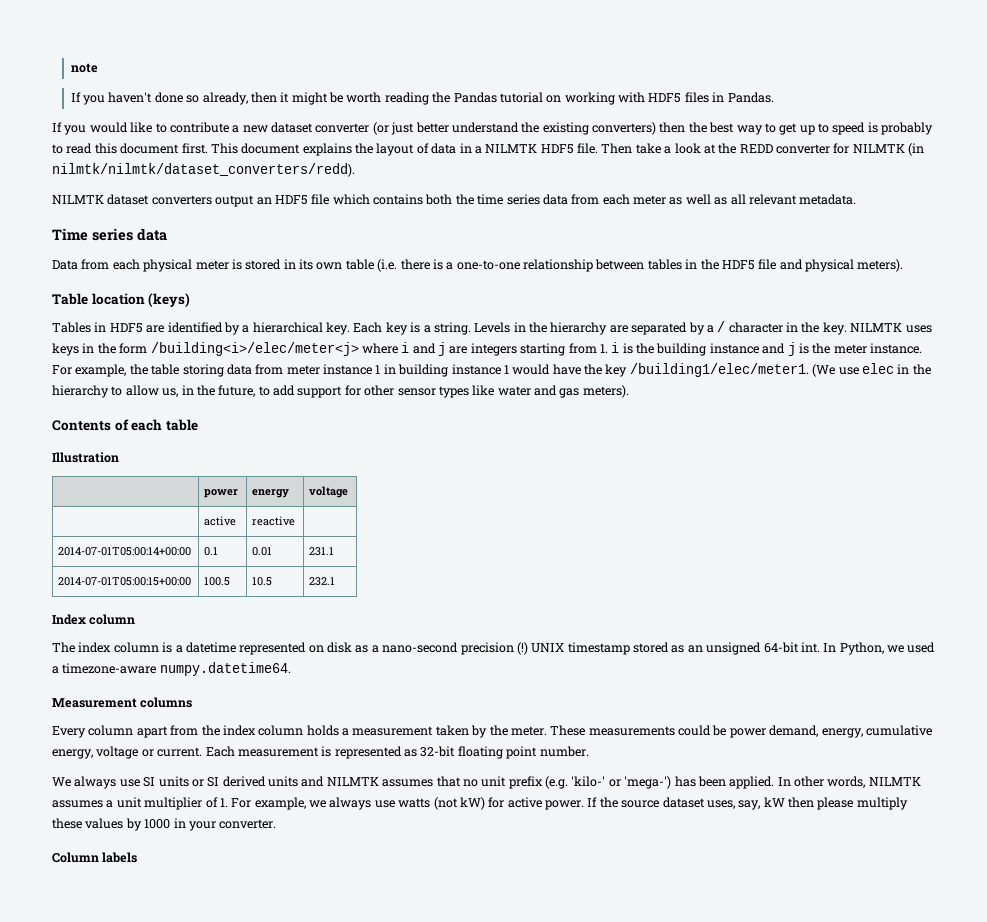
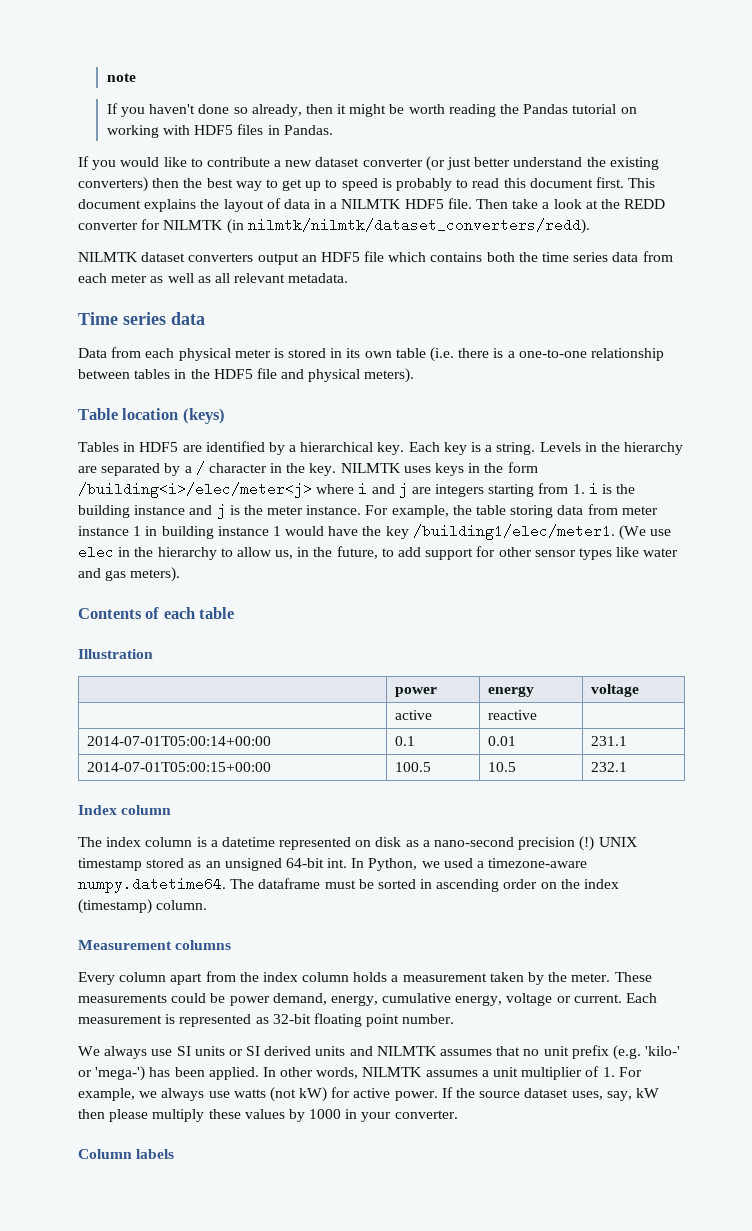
(291, 669) none -> [230,878,620,892] [78,899,208,914] The dataframe must be sorted in ascending order on the index (timestamp) column.

